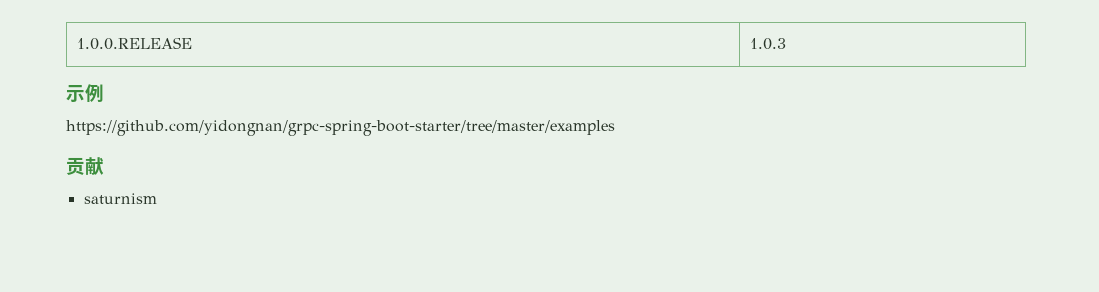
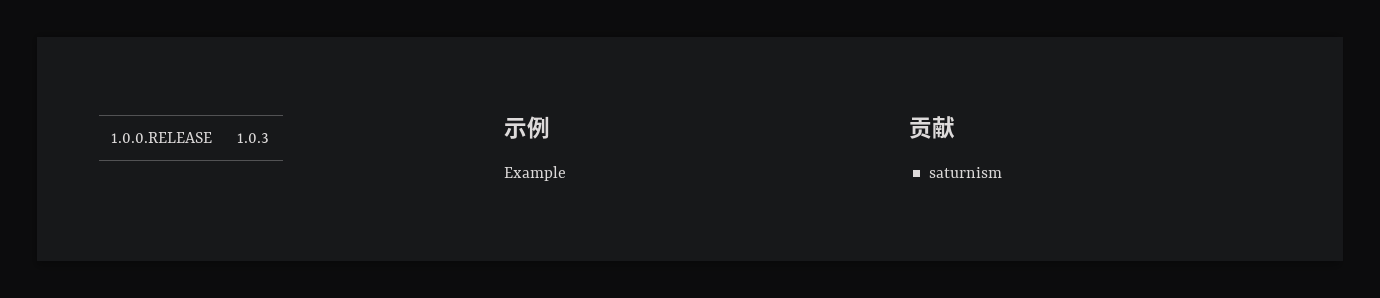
[66,120,615,136] https://github.com/yidongnan/grpc-spring-boot-starter/tree/master/examples -> [504,166,566,181] Example

